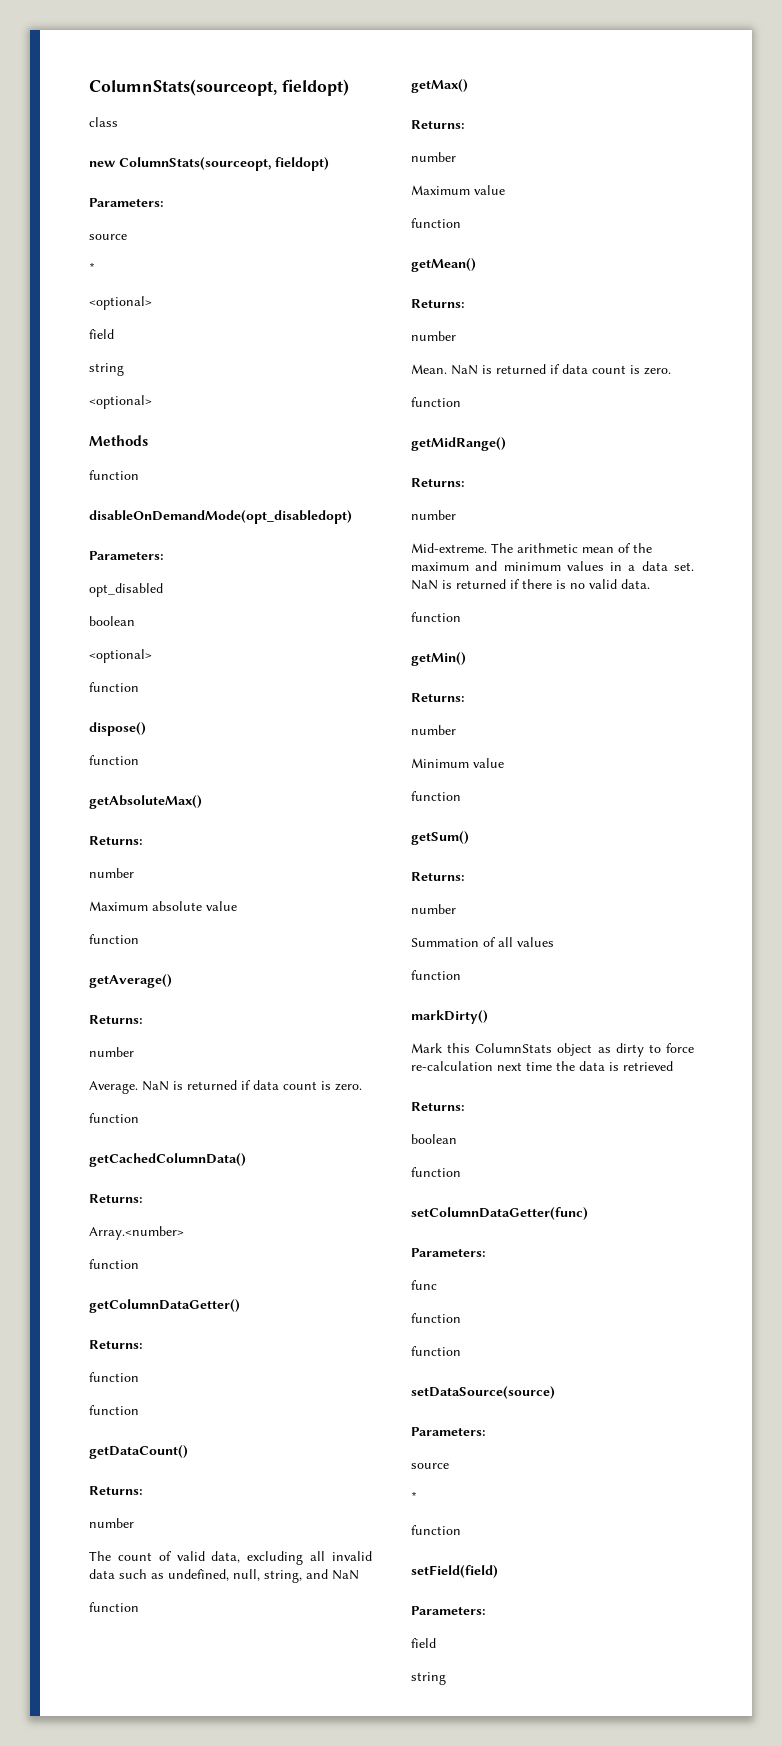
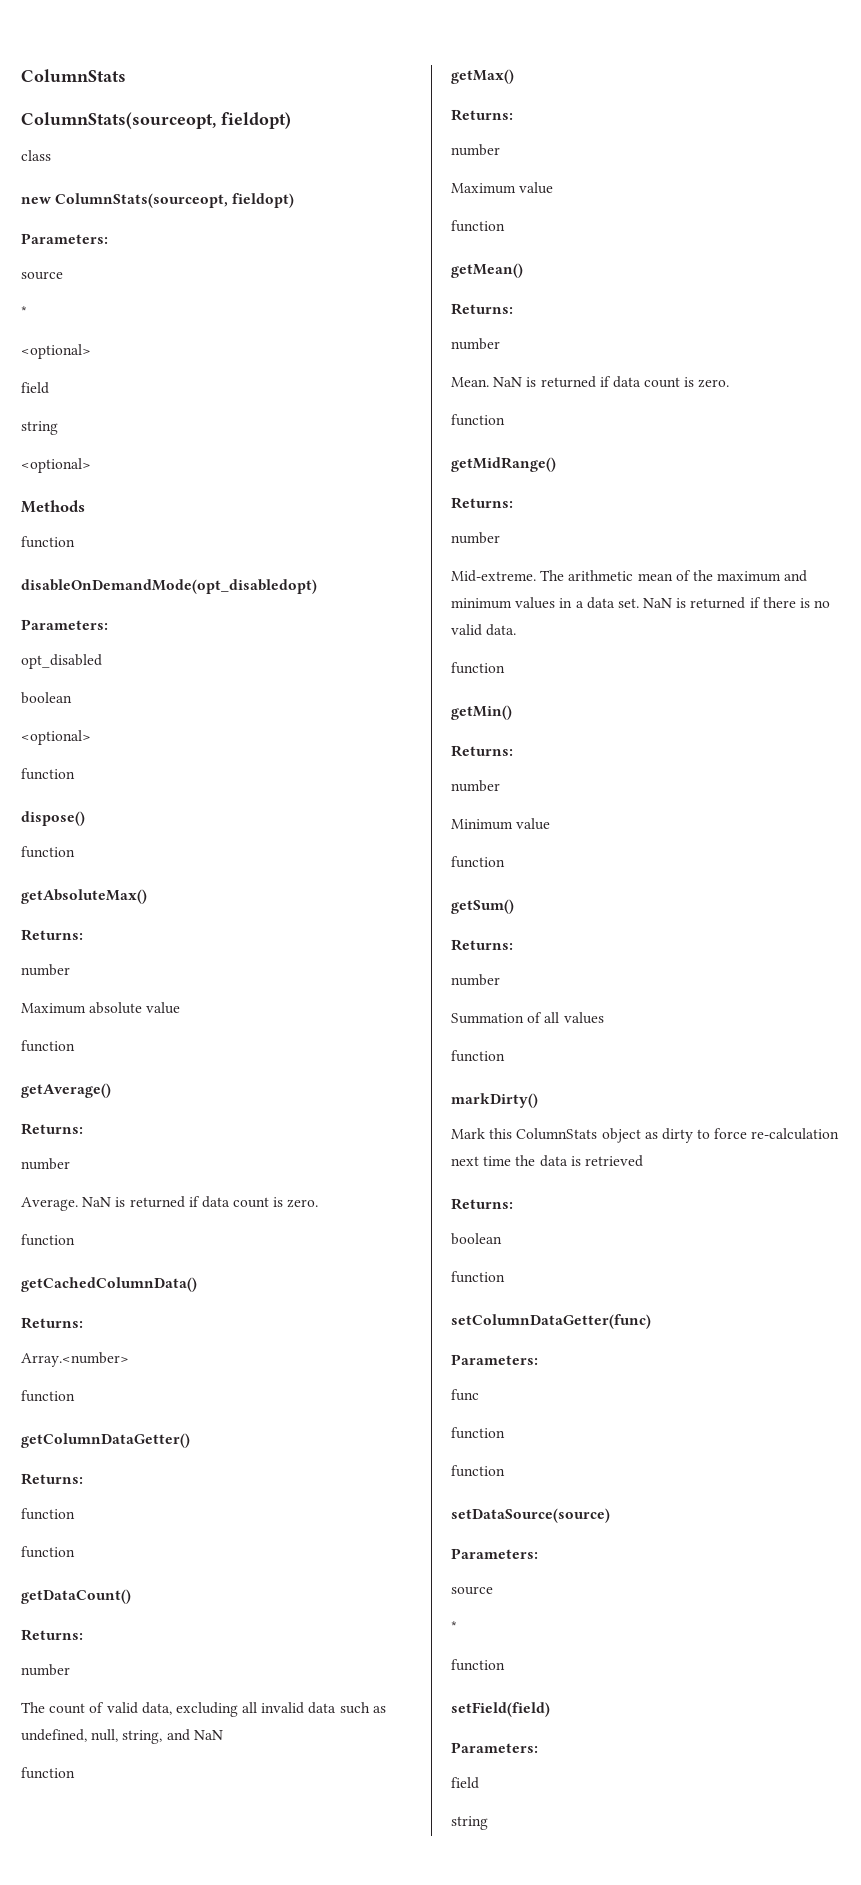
(89, 87) none -> [21,69,126,82] ColumnStats //

